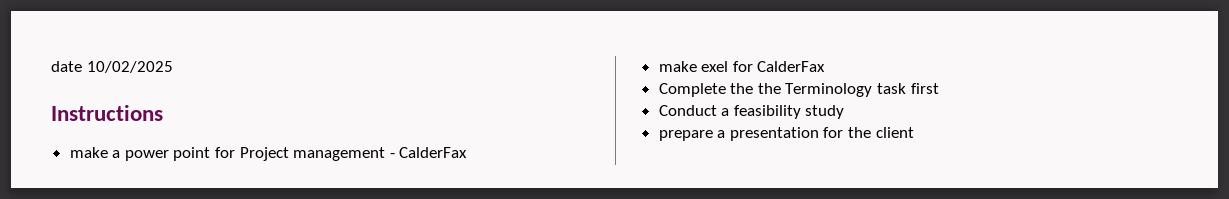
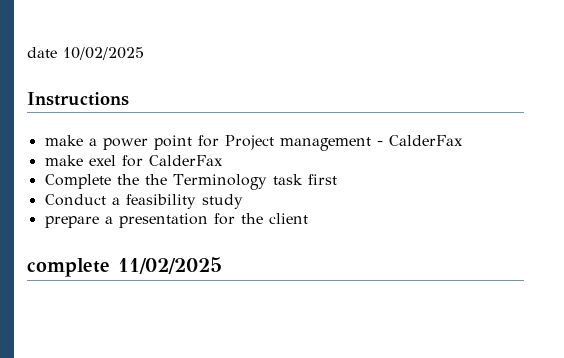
(914, 132) none -> [27,257,222,277] // complete 11/02/2025

